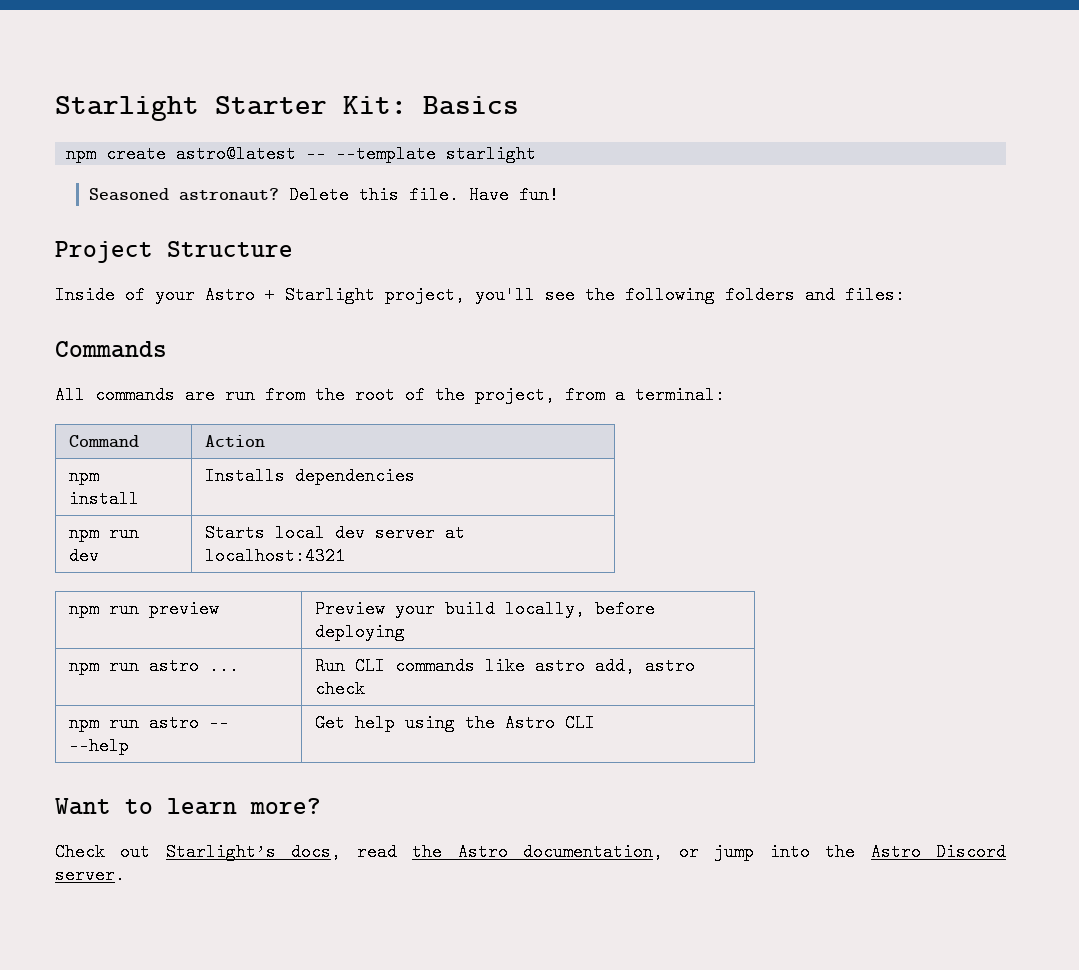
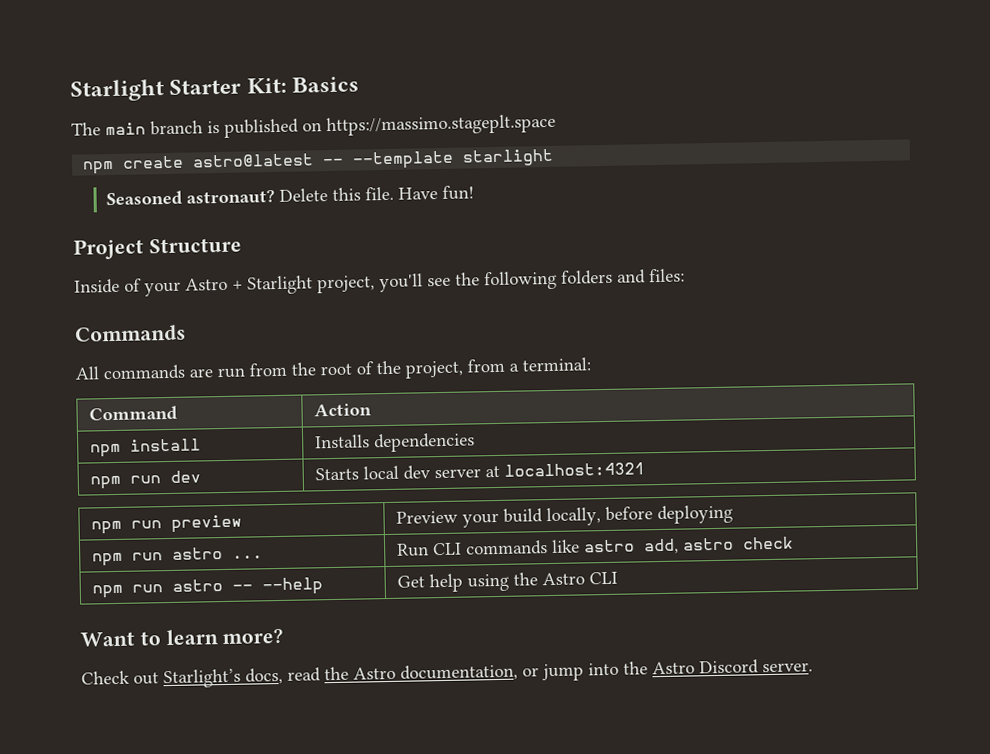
(519, 105) none -> [71,113,556,138] // The main branch is published on https://massimo.stageplt.space

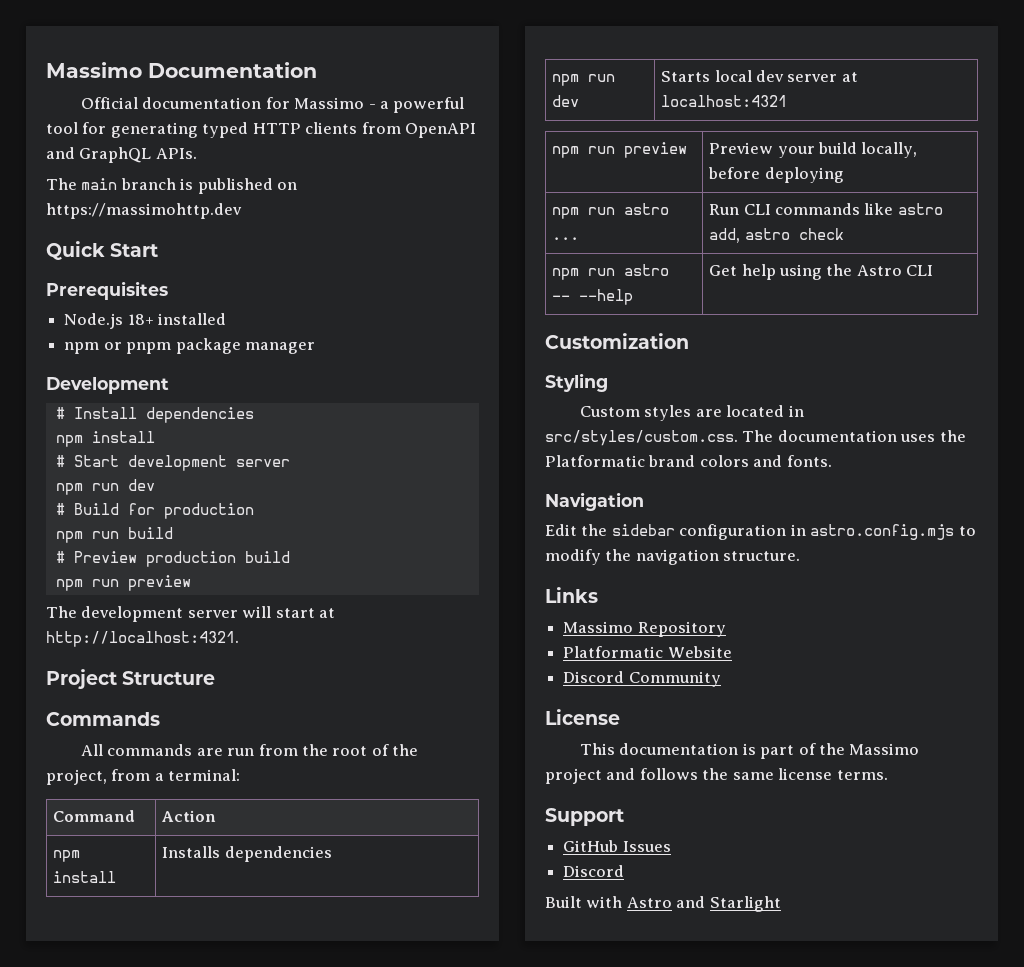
[70,76,360,102] Starlight Starter Kit: Basics -> [46,62,317,78] [80,97,465,113] [46,122,477,138] [46,147,197,163] Massimo Documentation // Official documentation for Massimo - a powerful tool for generating typed HTTP clients from OpenAPI and GraphQL APIs.
[326,113,556,137] [82,148,555,175] [105,185,474,207] [73,237,242,260] [74,268,685,297] https://massimo.stageplt.space // npm create astro@latest -- --template starlight // Seasoned astronaut? Delete this file. Have fun! // Project Structure // Inside of your Astro + Starlight project, you'll see the following folders and files: -> [46,203,242,219] [46,241,159,260] [46,281,168,300] [64,313,227,329] [64,338,315,354] [46,377,169,394] [55,407,254,423] [55,431,155,447] [55,455,290,471] [55,479,155,495] [55,503,254,519] [55,527,173,543] [55,551,290,567] [55,575,191,591] [46,606,336,622] [46,631,239,647] [46,669,216,689] https://massimohttp.dev // Quick Start // Prerequisites // Node.js 18+ installed // npm or pnpm package manager // Development // # Install dependencies // npm install // # Start development server // npm run dev // # Build for production // npm run build // # Preview production build // npm run preview // The development server will start at http://localhost:4321. // Project Structure
[80,628,284,647] [81,659,813,689] Want to learn more? // Check out Starlight’s docs, read the Astro documentation, or jump into the Astro Discord server. -> [545,333,689,349] [545,373,608,392] [579,405,804,421] [545,430,966,446] [545,455,832,467] [545,492,644,511] [545,524,976,540] [545,549,801,565] [545,587,598,603] [563,621,726,637] [563,646,732,658] [563,671,721,687] [545,709,620,725] [579,743,920,759] [545,768,888,784] [545,808,624,826] [563,840,671,852] [563,865,625,877] [545,896,781,912] Customization // Styling // Custom styles are located in src/styles/custom.css. The documentation uses the Platformatic brand colors and fonts. // Navigation // Edit the sidebar configuration in astro.config.mjs to modify the navigation structure. // Links // Massimo Repository // Platformatic Website // Discord Community // License // This documentation is part of the Massimo project and follows the same license terms. // Support // GitHub Issues // Discord // Built with Astro and Starlight

